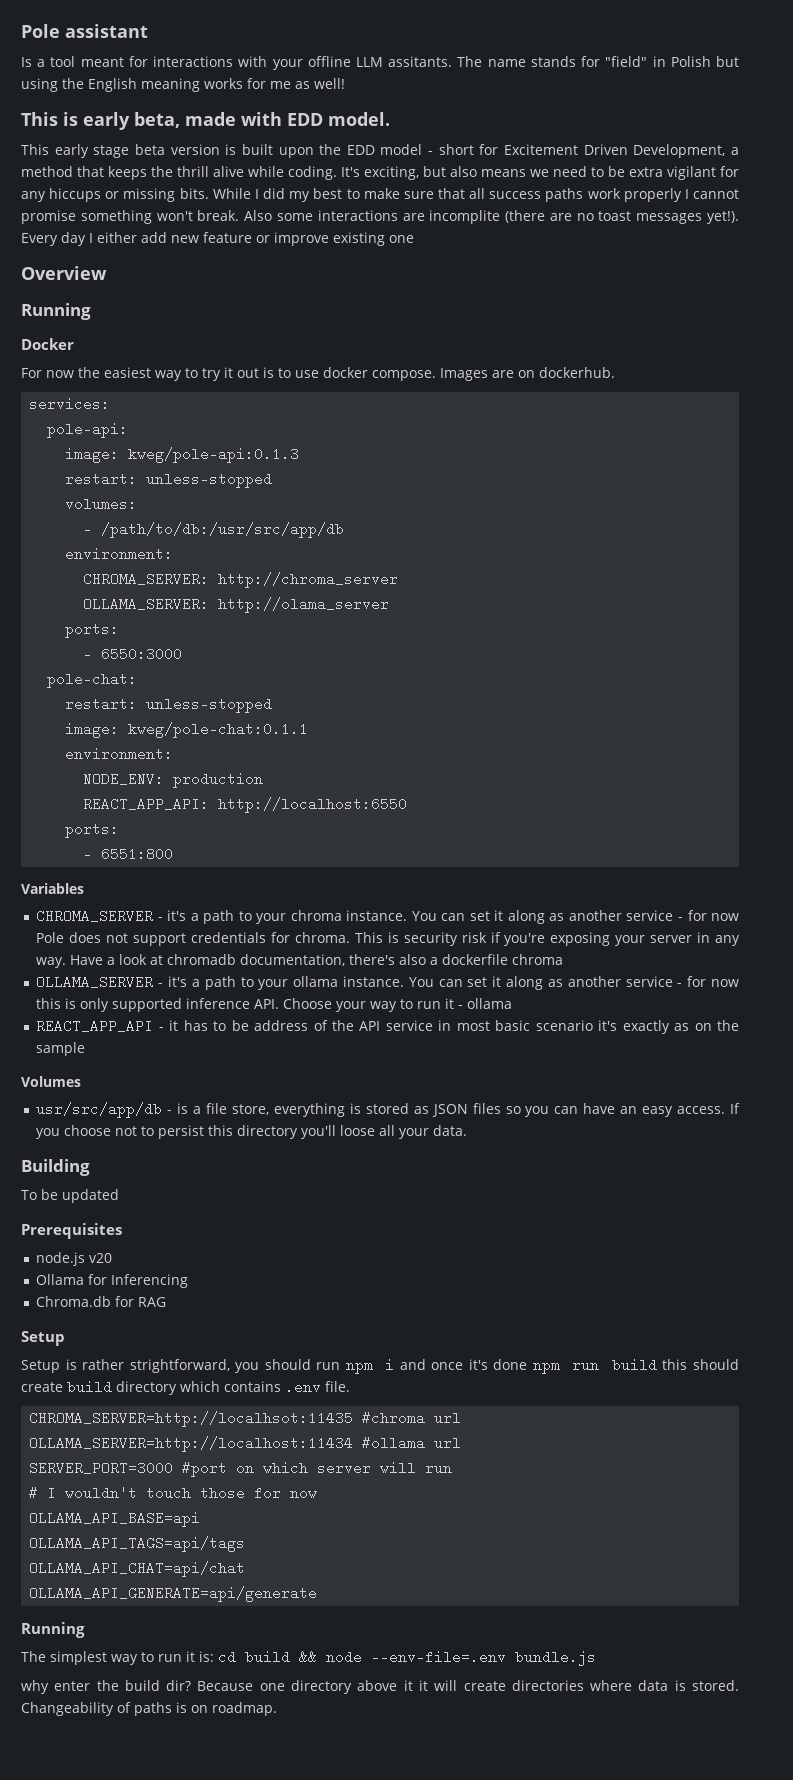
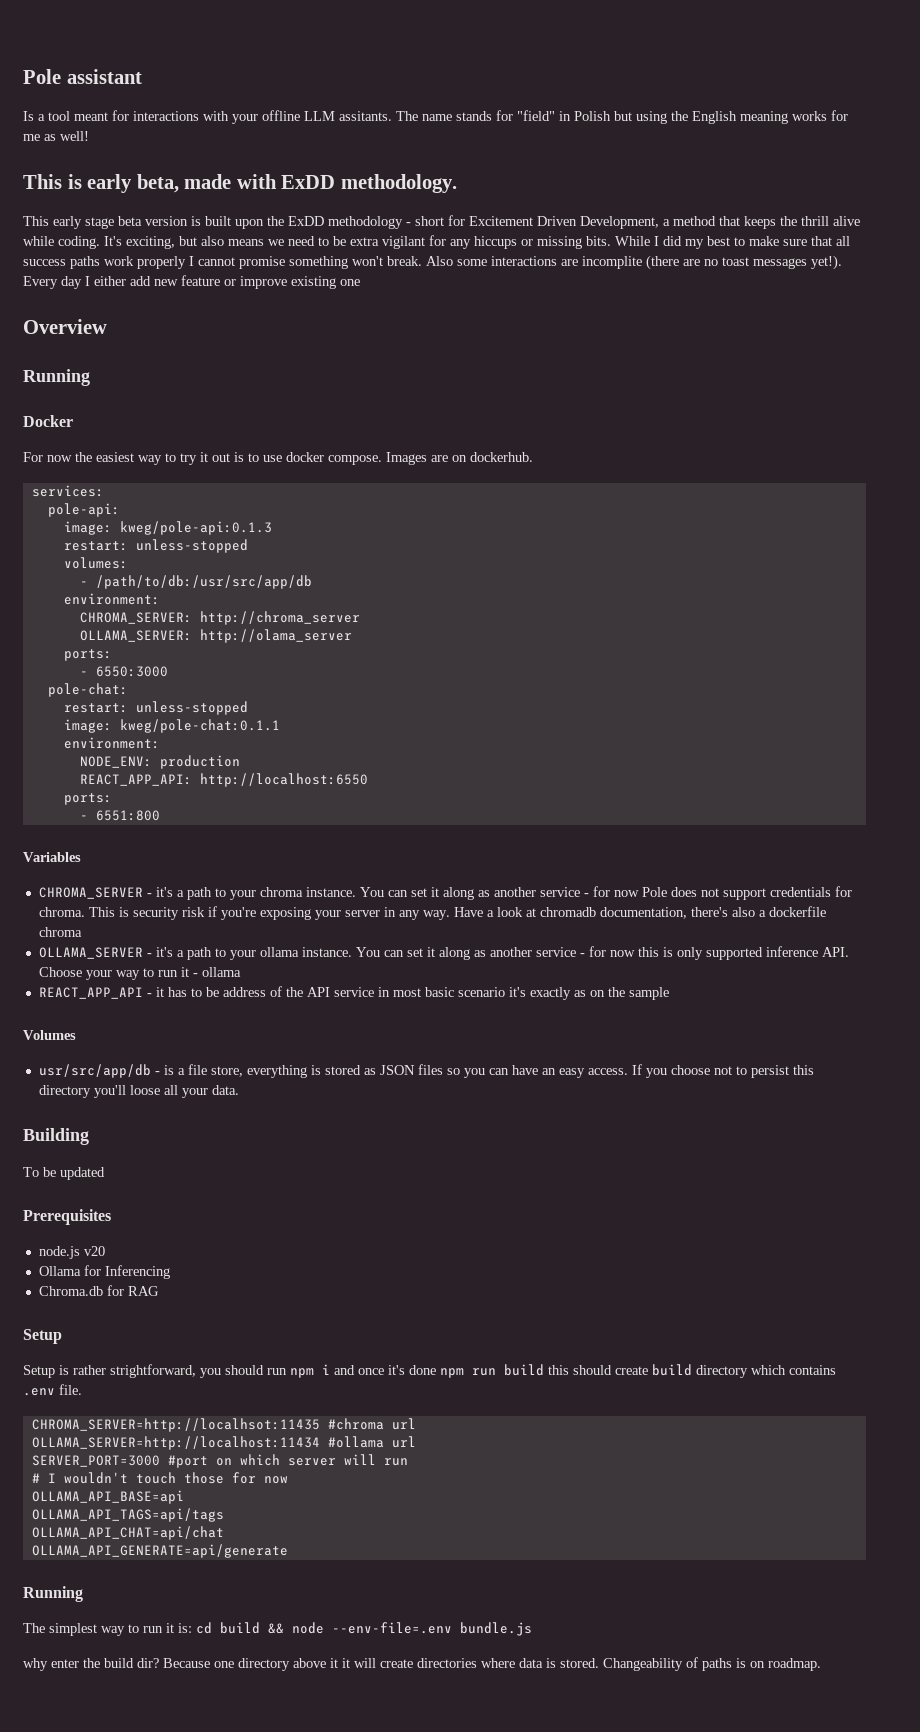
[287,112,390,126] EDD model. -> [281,174,457,193] ExDD methodology.
[346,144,423,155] EDD model -> [288,216,403,229] ExDD methodology

